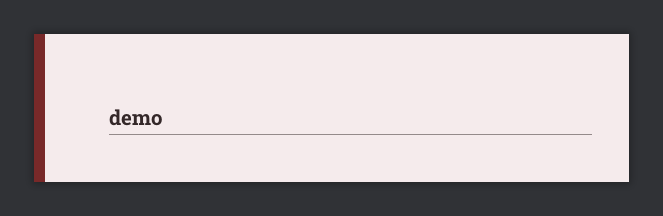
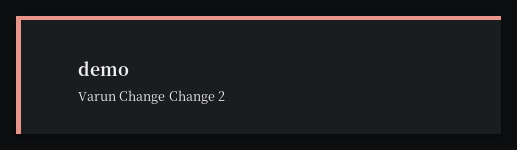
(162, 117) none -> [78,90,226,104] // Varun Change Change 2

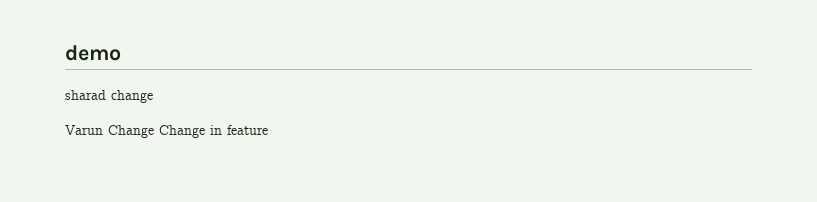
(129, 68) none -> [65,90,153,103] // sharad change
[218,91,226,101] 2 -> [210,125,268,135] in feature

